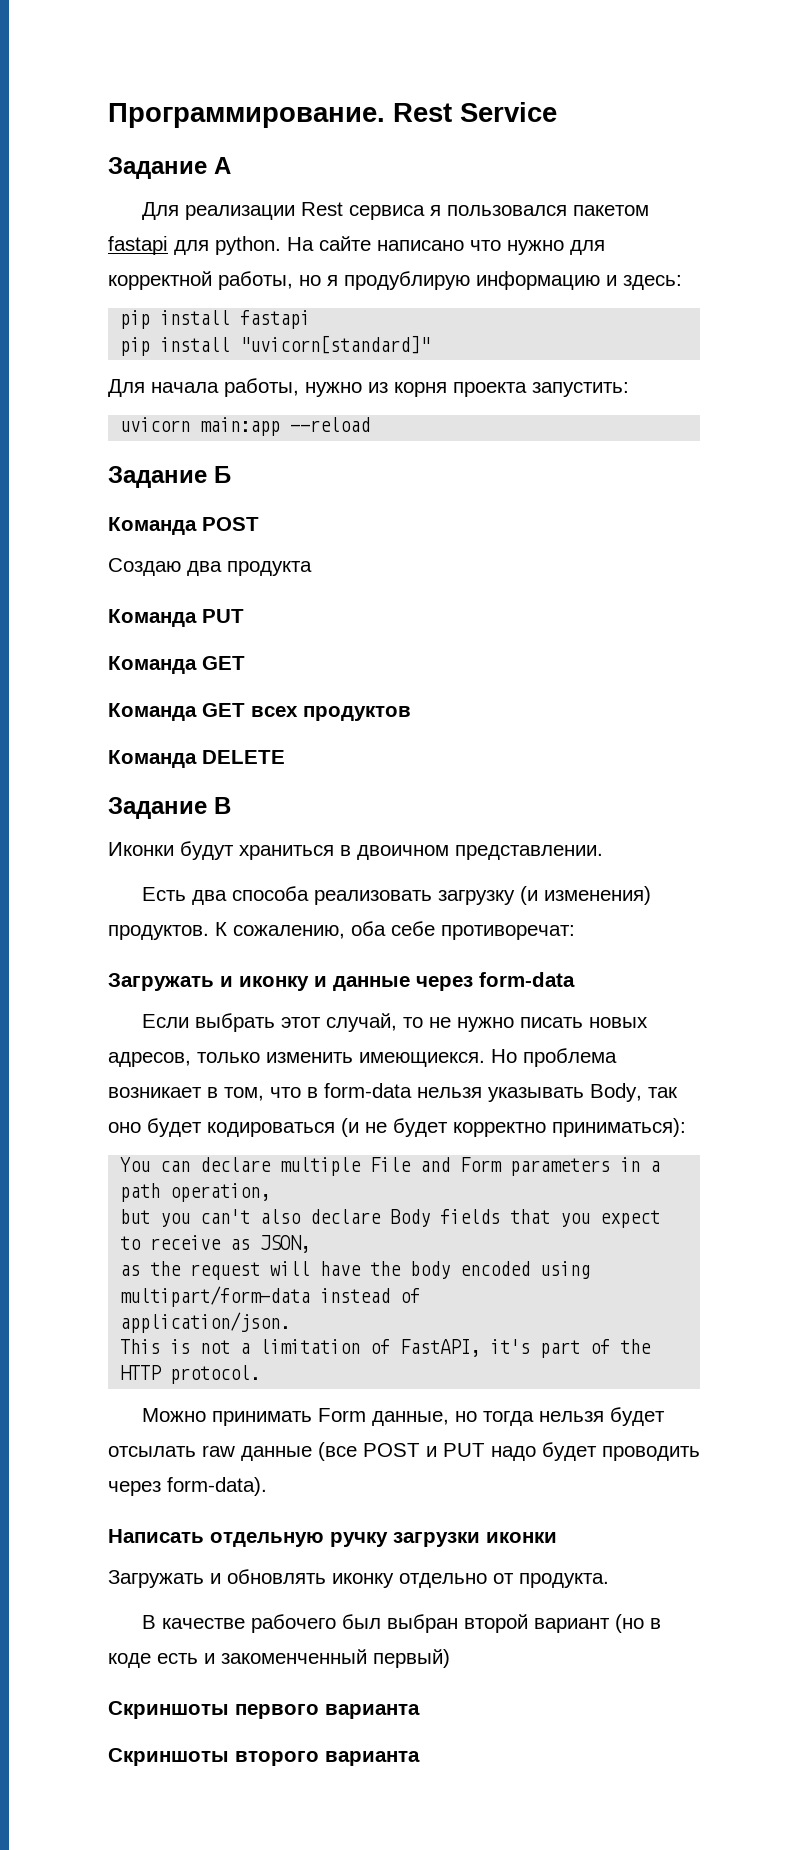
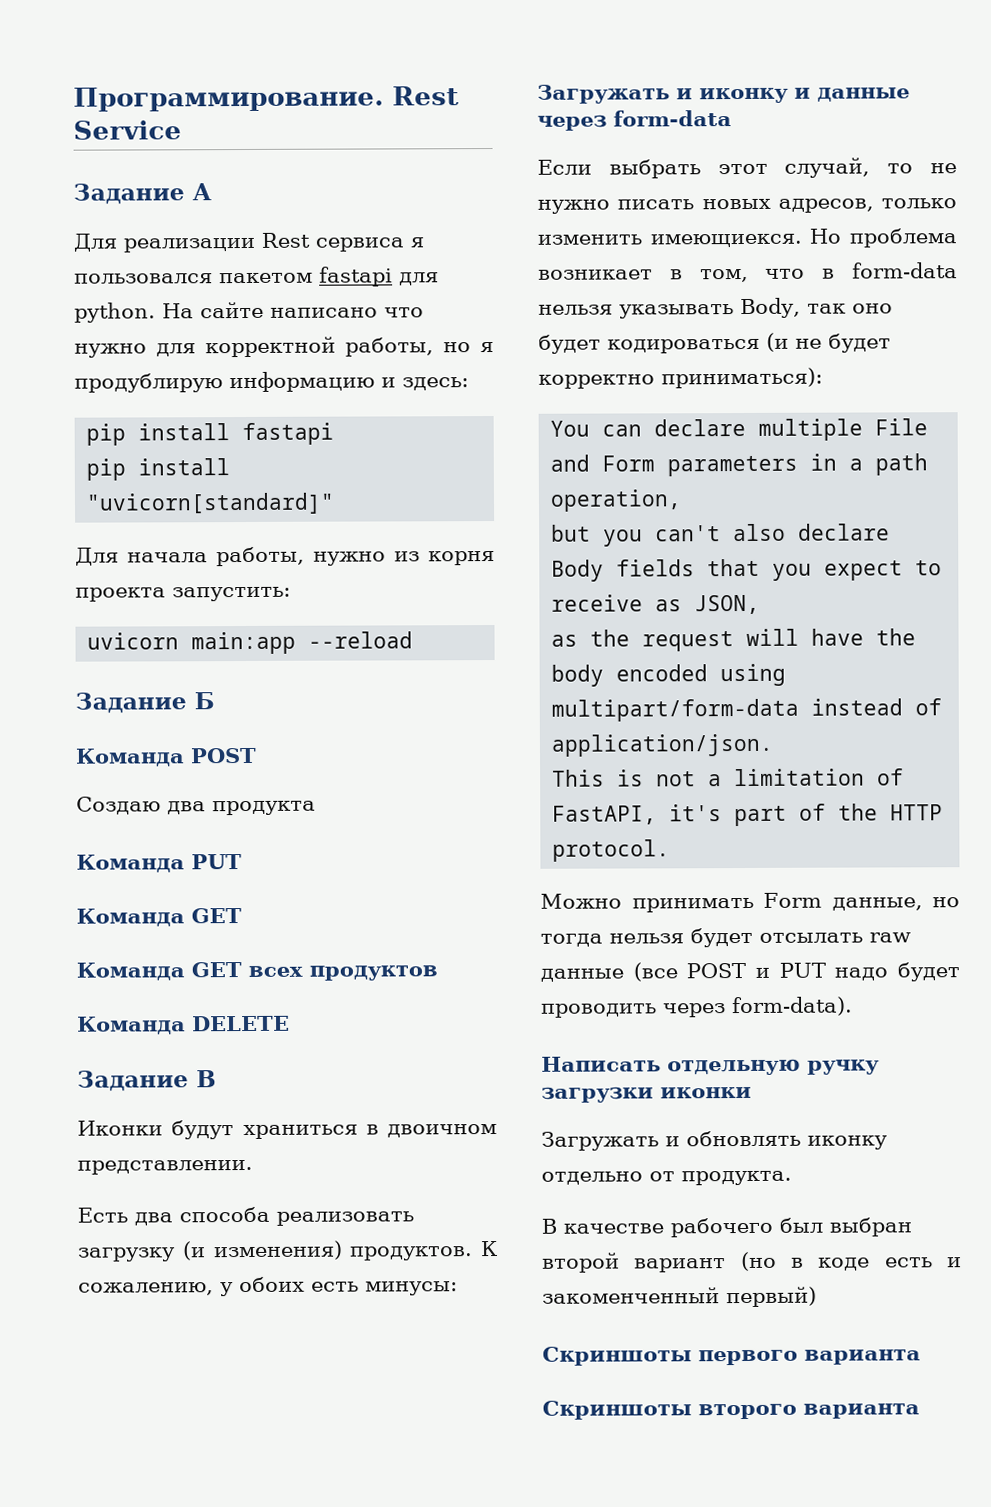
[351,921,575,940] оба себе противоречат: -> [220,1276,458,1297] у обоих есть минусы:

